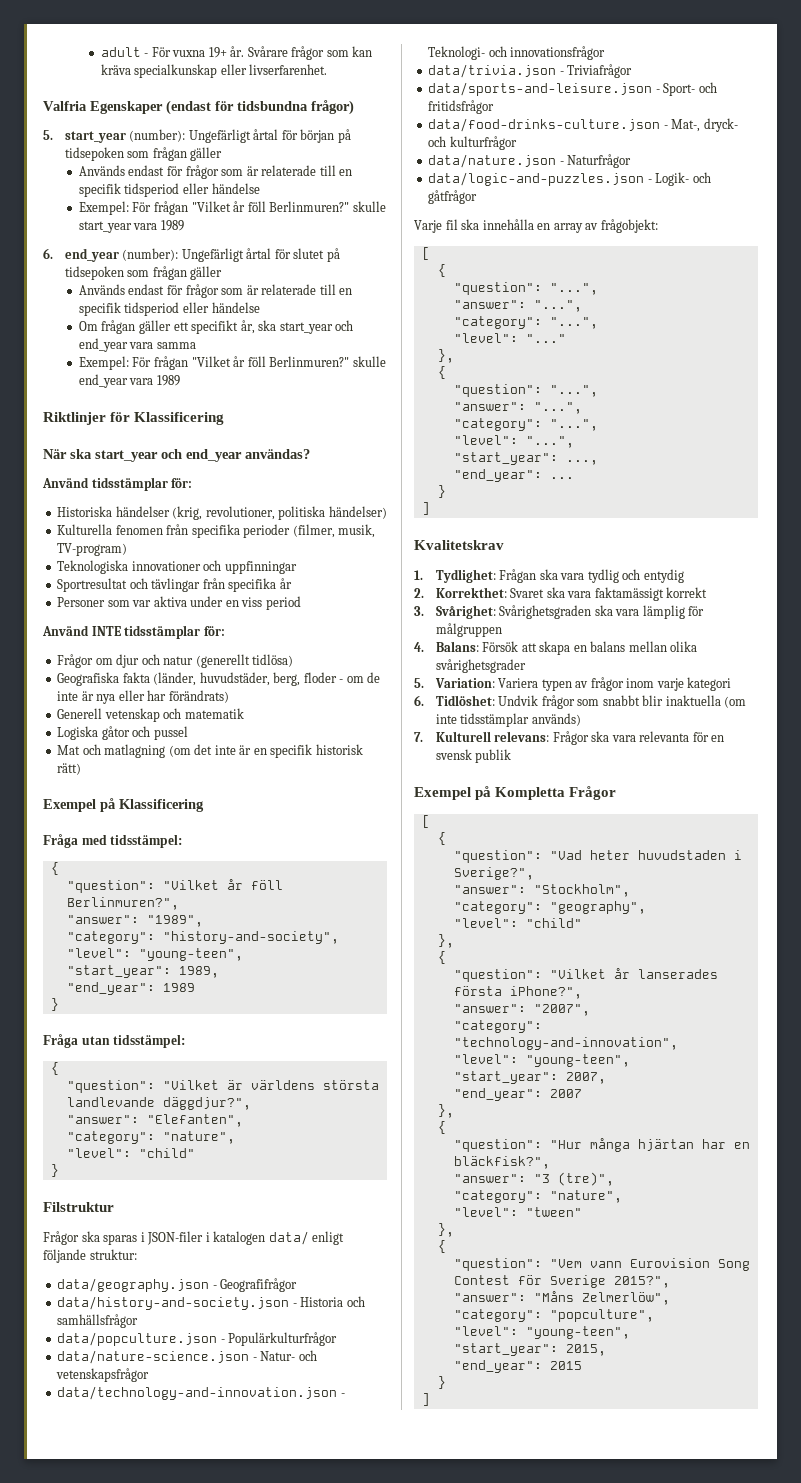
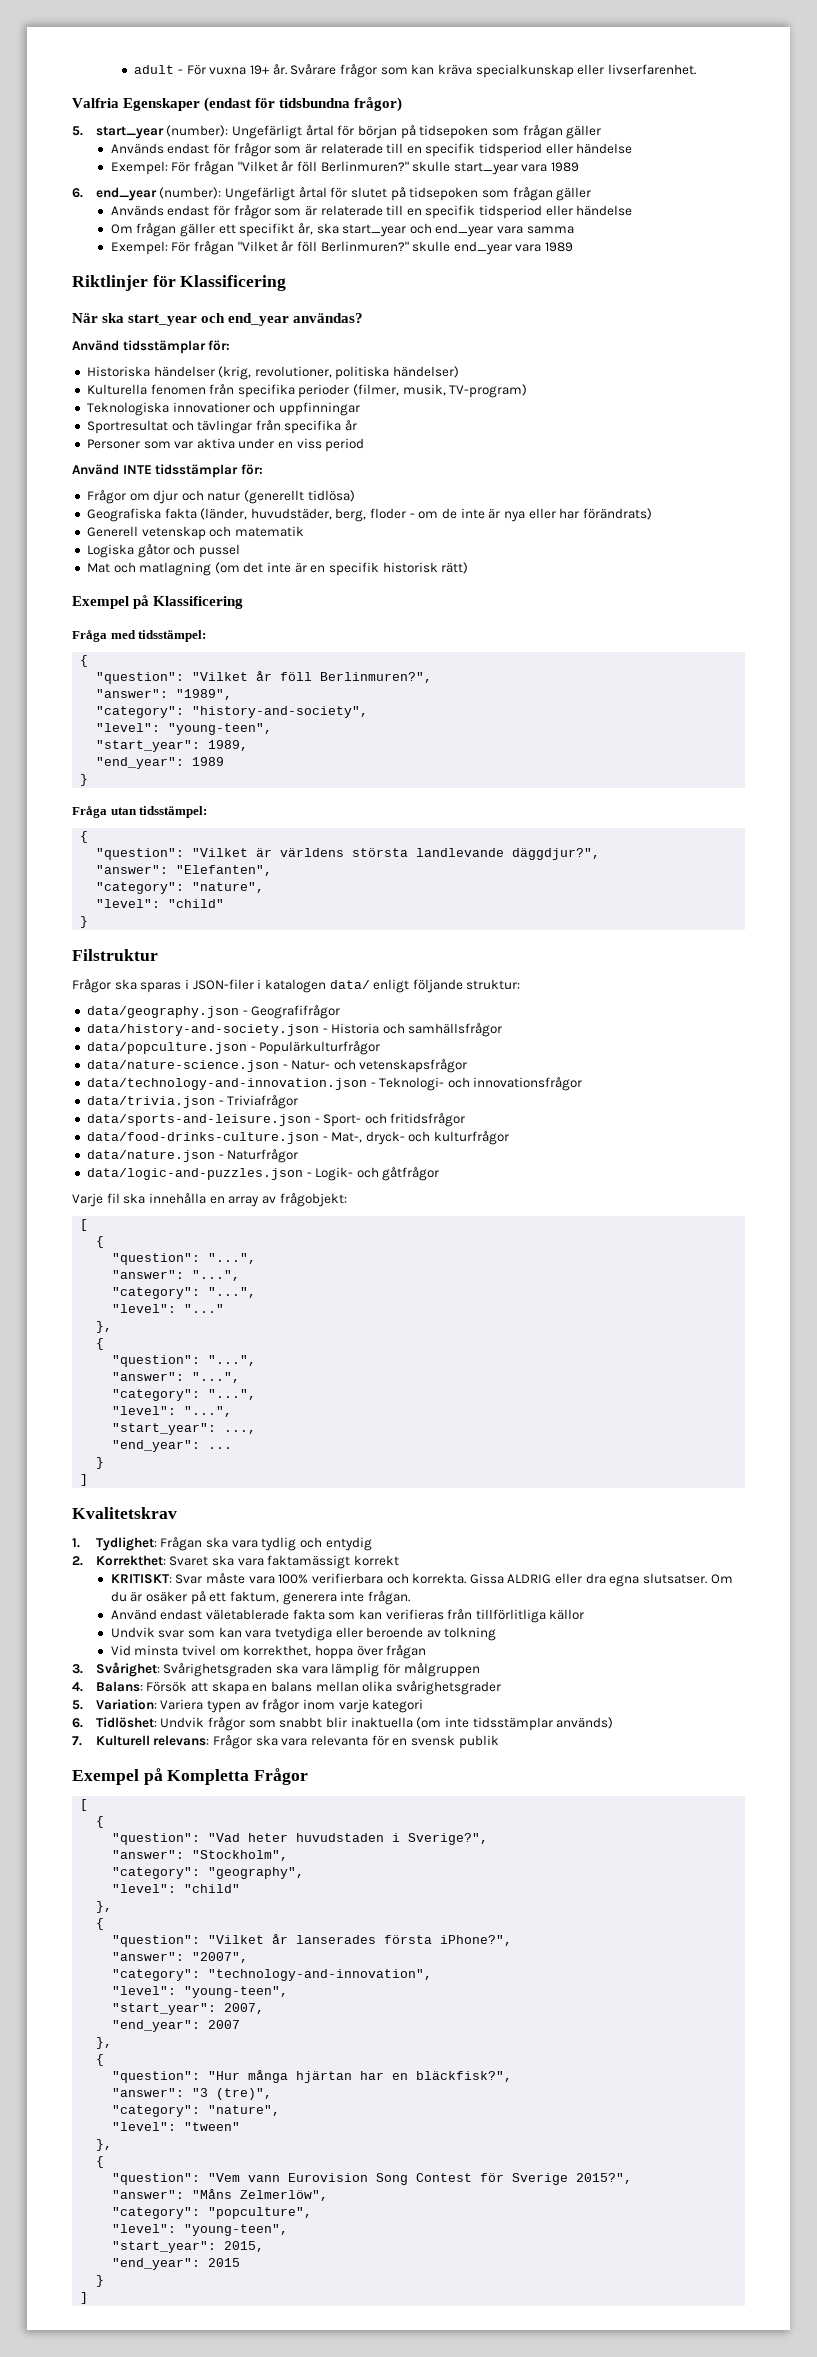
(708, 592) none -> [110,1573,733,1587] [110,1591,410,1605] [110,1609,585,1623] [110,1627,497,1641] [110,1645,427,1659] // KRITISKT: Svar måste vara 100% verifierbara och korrekta. Gissa ALDRIG eller dra egna slutsatser. Om du är osäker på ett faktum, generera inte frågan. // Använd endast väletablerade fakta som kan verifieras från tillförlitliga källor // Undvik svar som kan vara tvetydiga eller beroende av tolkning // Vid minsta tvivel om korrekthet, hoppa över frågan

